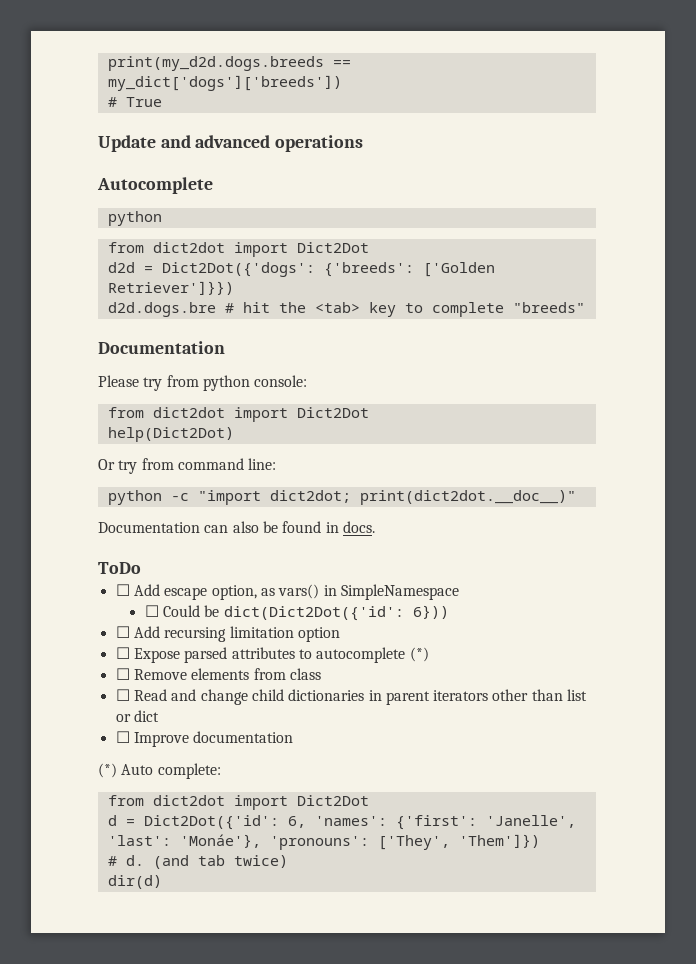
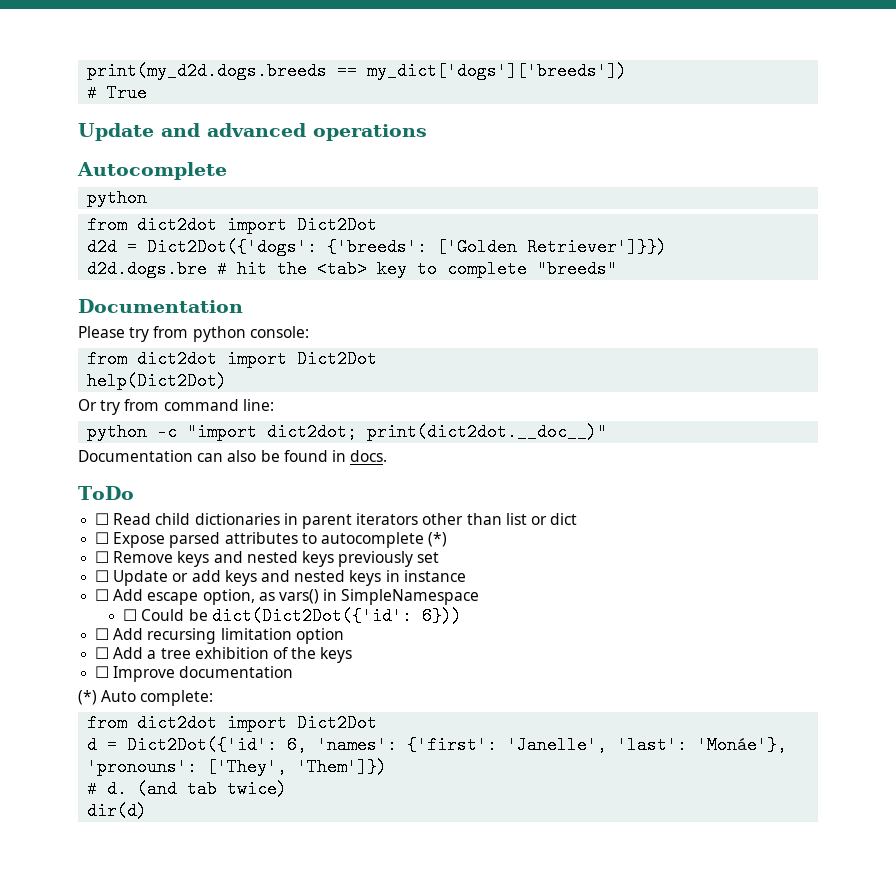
(141, 568) none -> [95,513,578,529] [95,532,448,548] [95,551,440,567] [95,570,466,586] // ☐ Read child dictionaries in parent iterators other than list or dict // ☐ Expose parsed attributes to autocomplete (*) // ☐ Remove keys and nested keys previously set // ☐ Update or add keys and nested keys in instance
[133,647,429,663] [115,668,321,680] [115,689,588,705] [115,710,159,722] Expose parsed attributes to autocomplete (*) // ☐ Remove elements from class // ☐ Read and change child dictionaries in parent iterators other than list or dict -> [113,647,353,663] Add a tree exhibition of the keys

